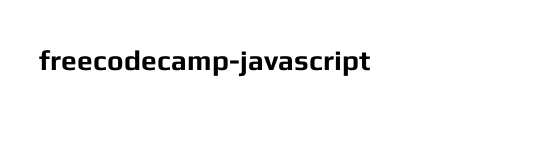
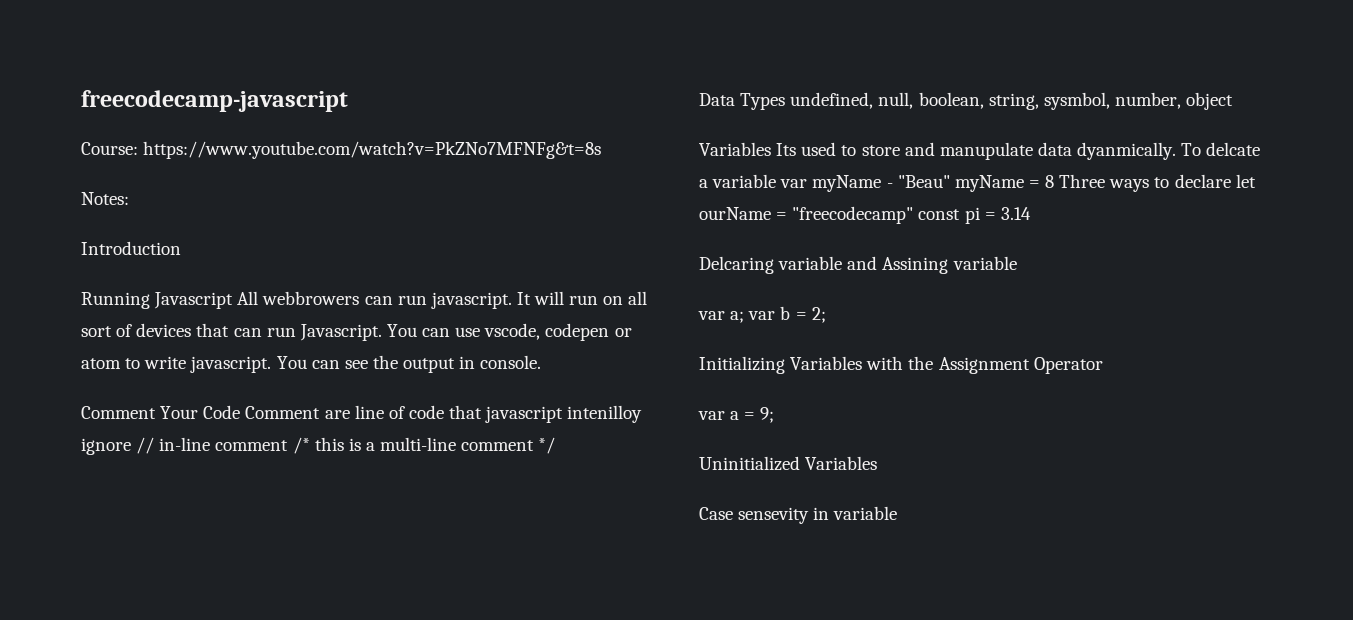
(370, 63) none -> [81,141,602,159] [81,192,129,205] [81,241,181,255] [81,291,648,309] [81,323,632,341] [81,355,542,373] [81,405,643,423] [81,437,556,455] [699,92,1234,110] [699,142,1261,160] [699,174,1256,192] [699,206,1031,224] [699,256,1017,274] [698,306,826,323] [699,356,1103,374] [698,407,775,423] [699,456,878,471] [699,506,898,524] // Course: https://www.youtube.com/watch?v=PkZNo7MFNFg&t=8s // Notes: // Introduction // Running Javascript All webbrowers can run javascript. It will run on all sort of devices that can run Javascript. You can use vscode, codepen or atom to write javascript. You can see the output in console. // Comment Your Code Comment are line of code that javascript intenilloy ignore // in-line comment /* this is a multi-line comment */ // Data Types undefined, null, boolean, string, sysmbol, number, object // Variables Its used to store and manupulate data dyanmically. To delcate a variable var myName - "Beau" myName = 8 Three ways to declare let ourName = "freecodecamp" const pi = 3.14 // Delcaring variable and Assining variable // var a; var b = 2; // Initializing Variables with the Assignment Operator // var a = 9; // Uninitialized Variables // Case sensevity in variable

